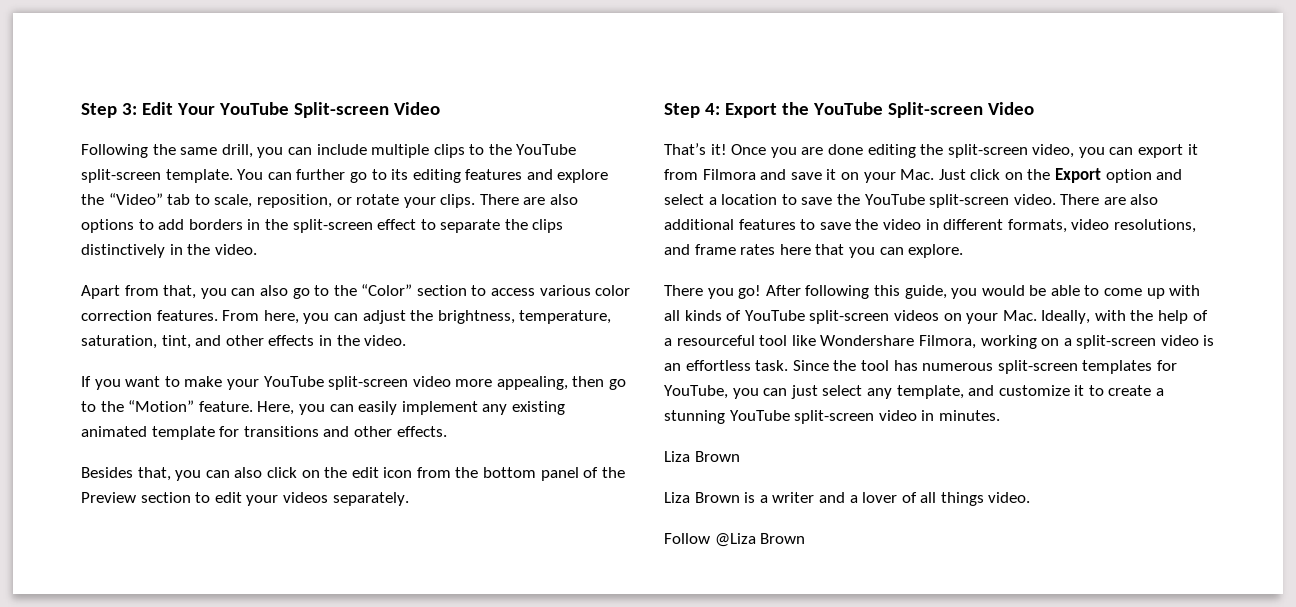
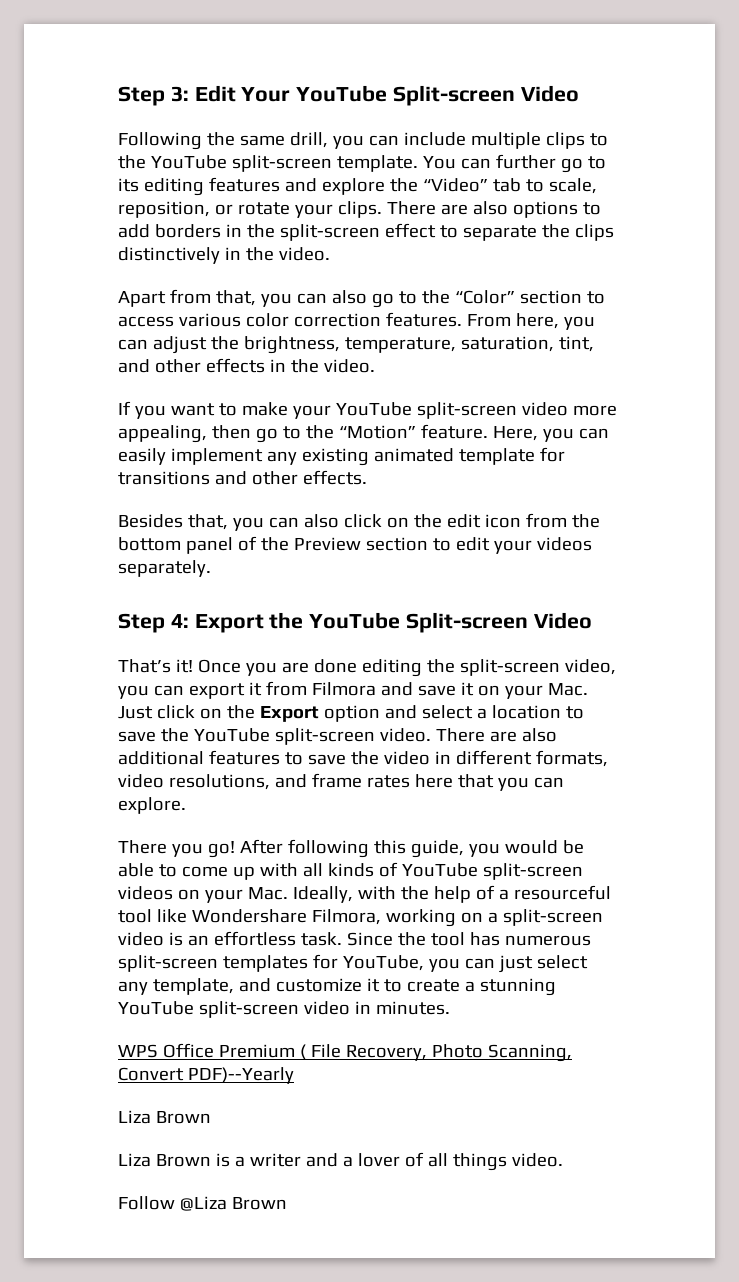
(1000, 415) none -> [118,1043,572,1062] [118,1067,294,1084] // WPS Office Premium ( File Recovery, Photo Scanning, Convert PDF)--Yearly

